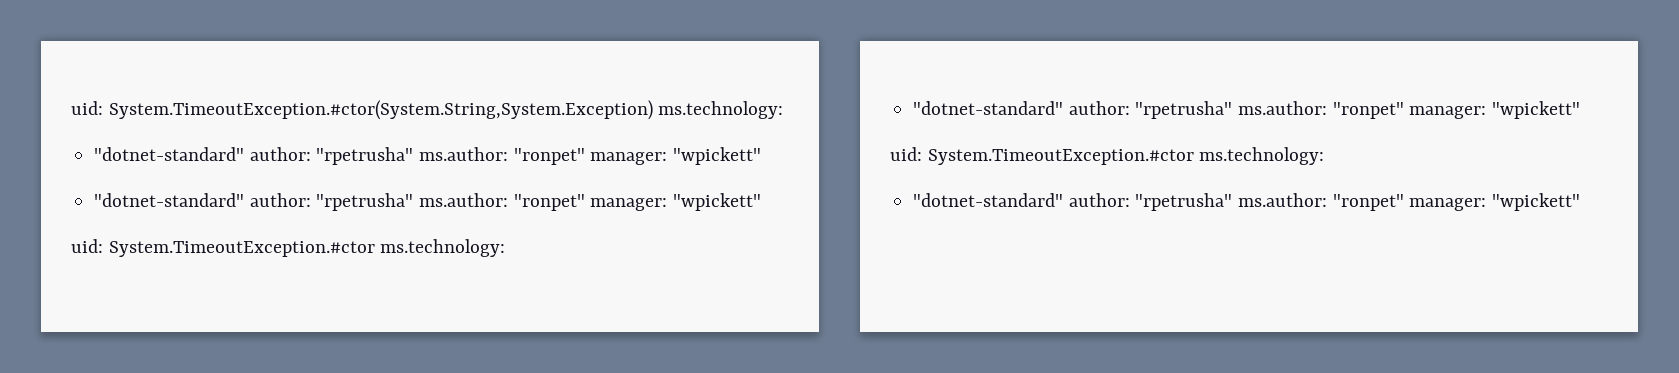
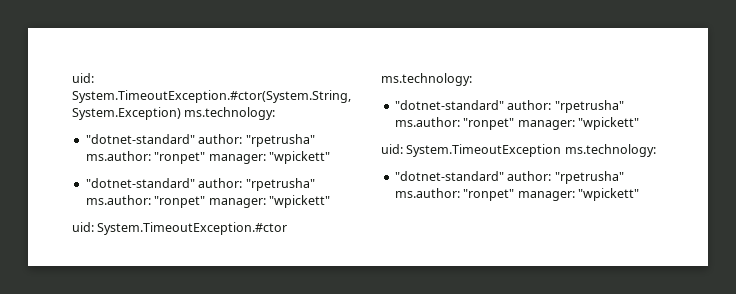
[927,149,1194,165] System.TimeoutException.#ctor -> [406,144,562,157] System.TimeoutException

